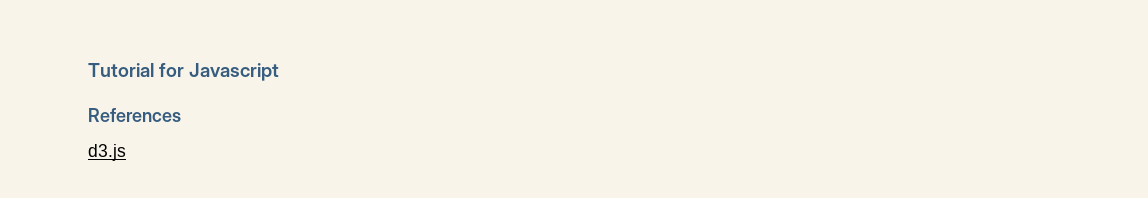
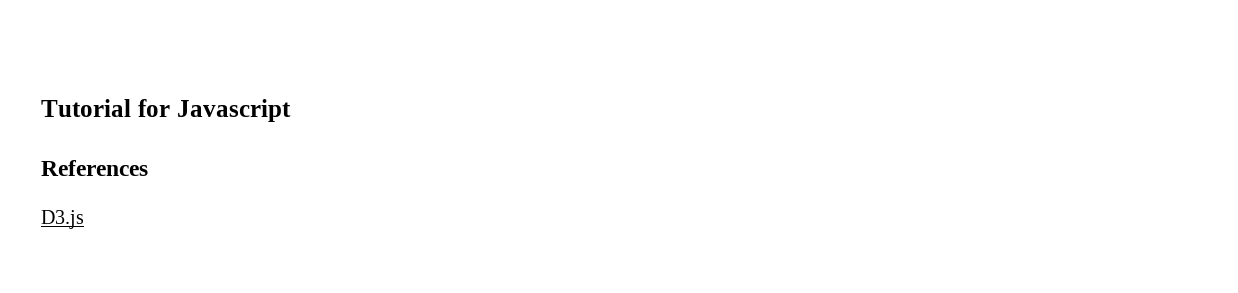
[88,144,126,161] d3.js -> [41,210,84,229] D3.js

